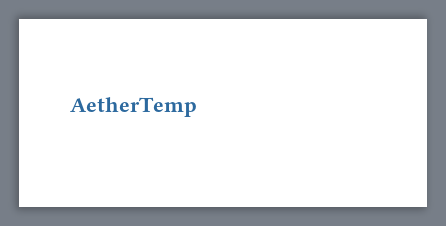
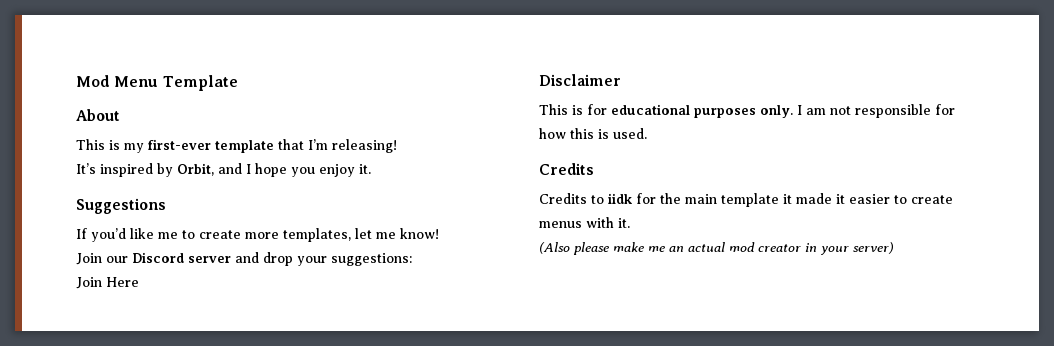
[70,97,197,117] AetherTemp -> [76,75,238,91] [76,109,120,121] [76,139,397,153] [76,163,371,177] [76,198,166,214] [76,228,439,242] [76,252,412,266] [76,277,139,289] [539,74,621,86] [539,104,955,118] [539,128,647,139] [539,163,594,175] [539,193,953,207] [539,217,630,228] [539,242,894,255] Mod Menu Template // About // This is my first-ever template that I’m releasing! // It’s inspired by Orbit, and I hope you enjoy it. // Suggestions // If you’d like me to create more templates, let me know! // Join our Discord server and drop your suggestions: // Join Here // Disclaimer // This is for educational purposes only. I am not responsible for how this is used. // Credits // Credits to iidk for the main template it made it easier to create menus with it. // (Also please make me an actual mod creator in your server)

